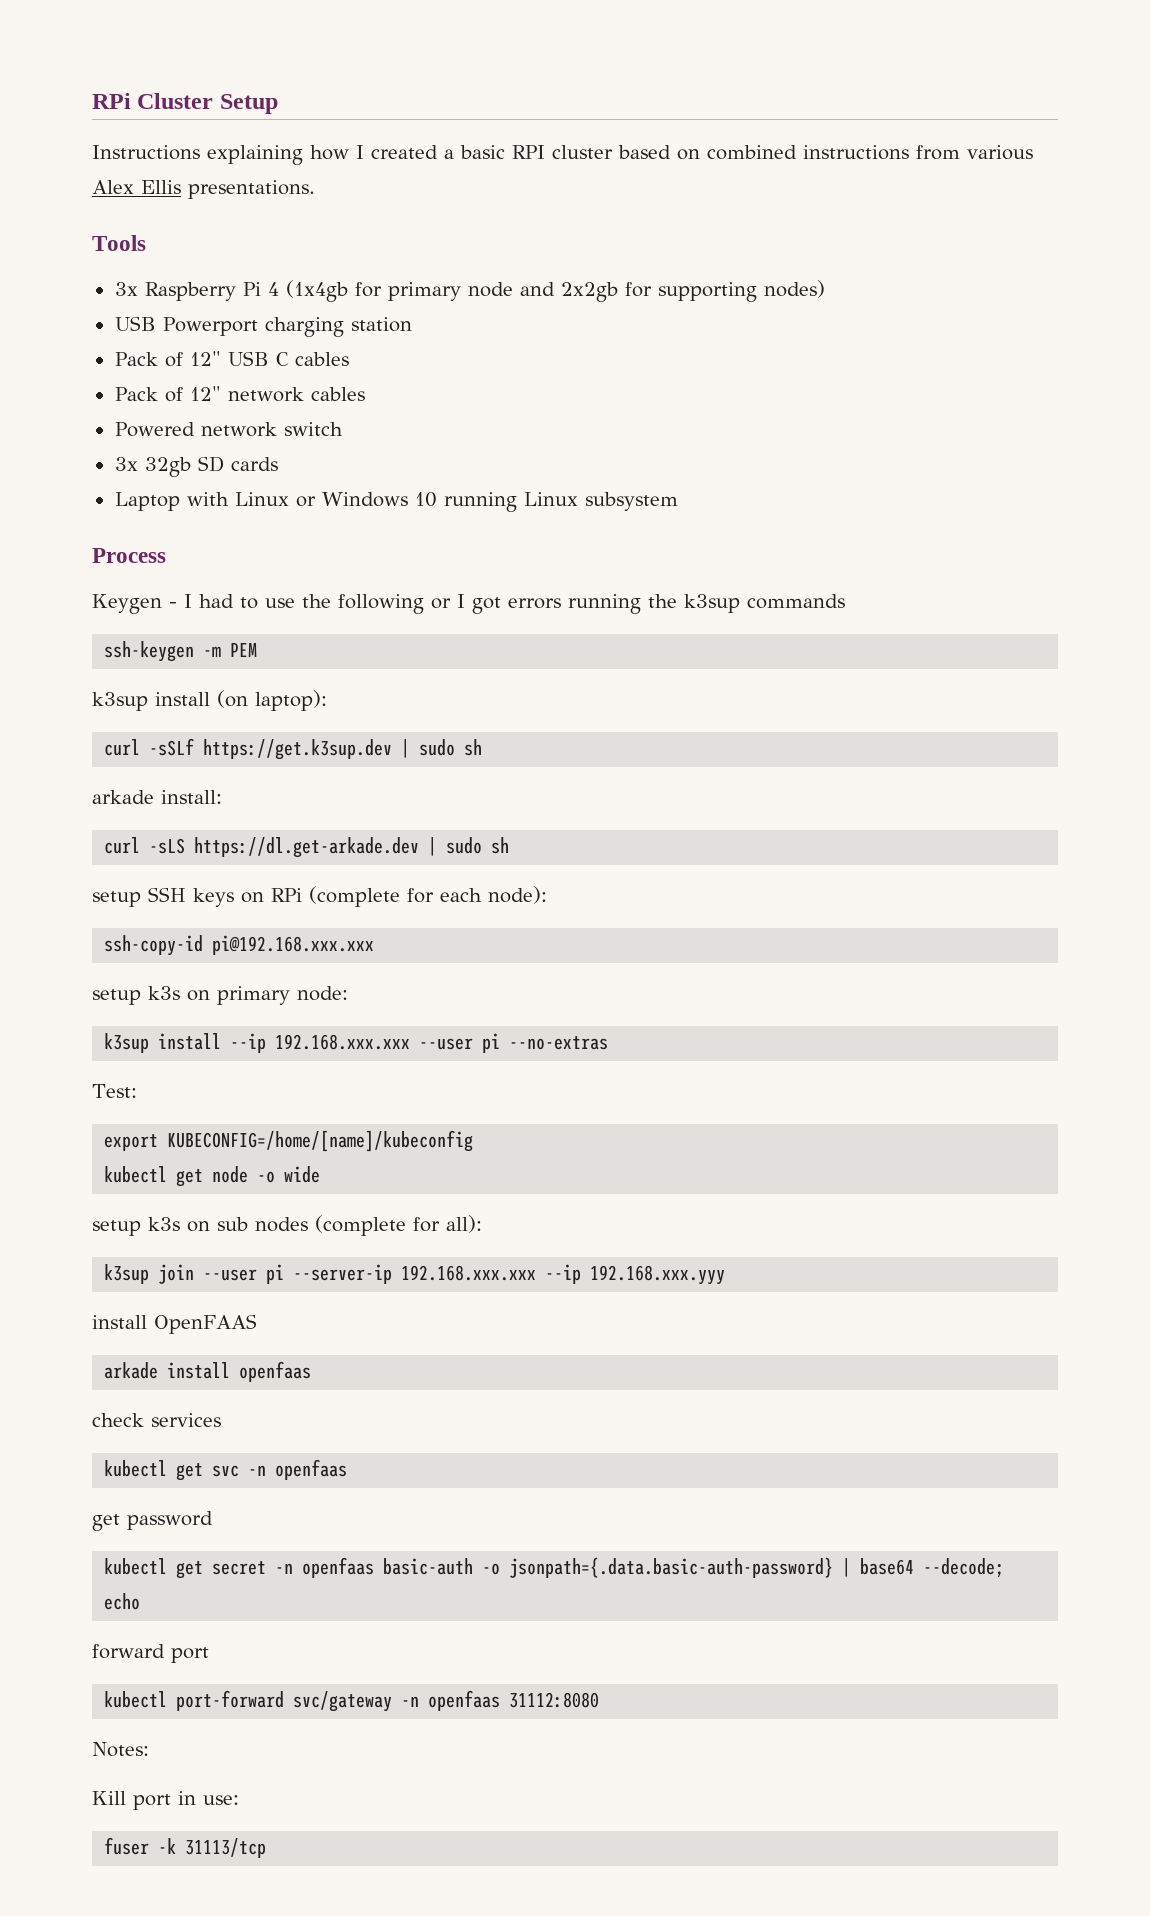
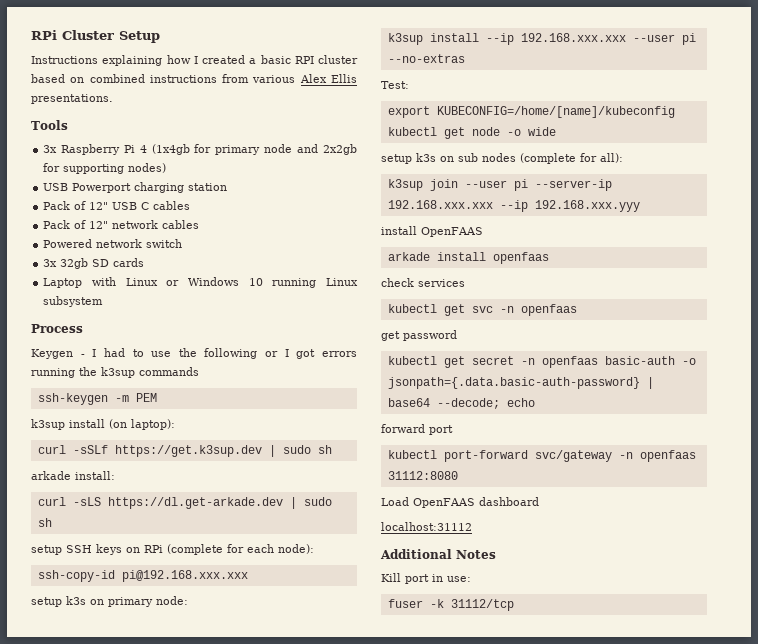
[92,1742,149,1757] Notes: -> [381,497,539,508] [381,522,472,531] [380,549,496,559] Load OpenFAAS dashboard // localhost:31112 // Additional Notes
[185,1838,267,1858] 31113/tcp -> [450,599,514,611] 31112/tcp

